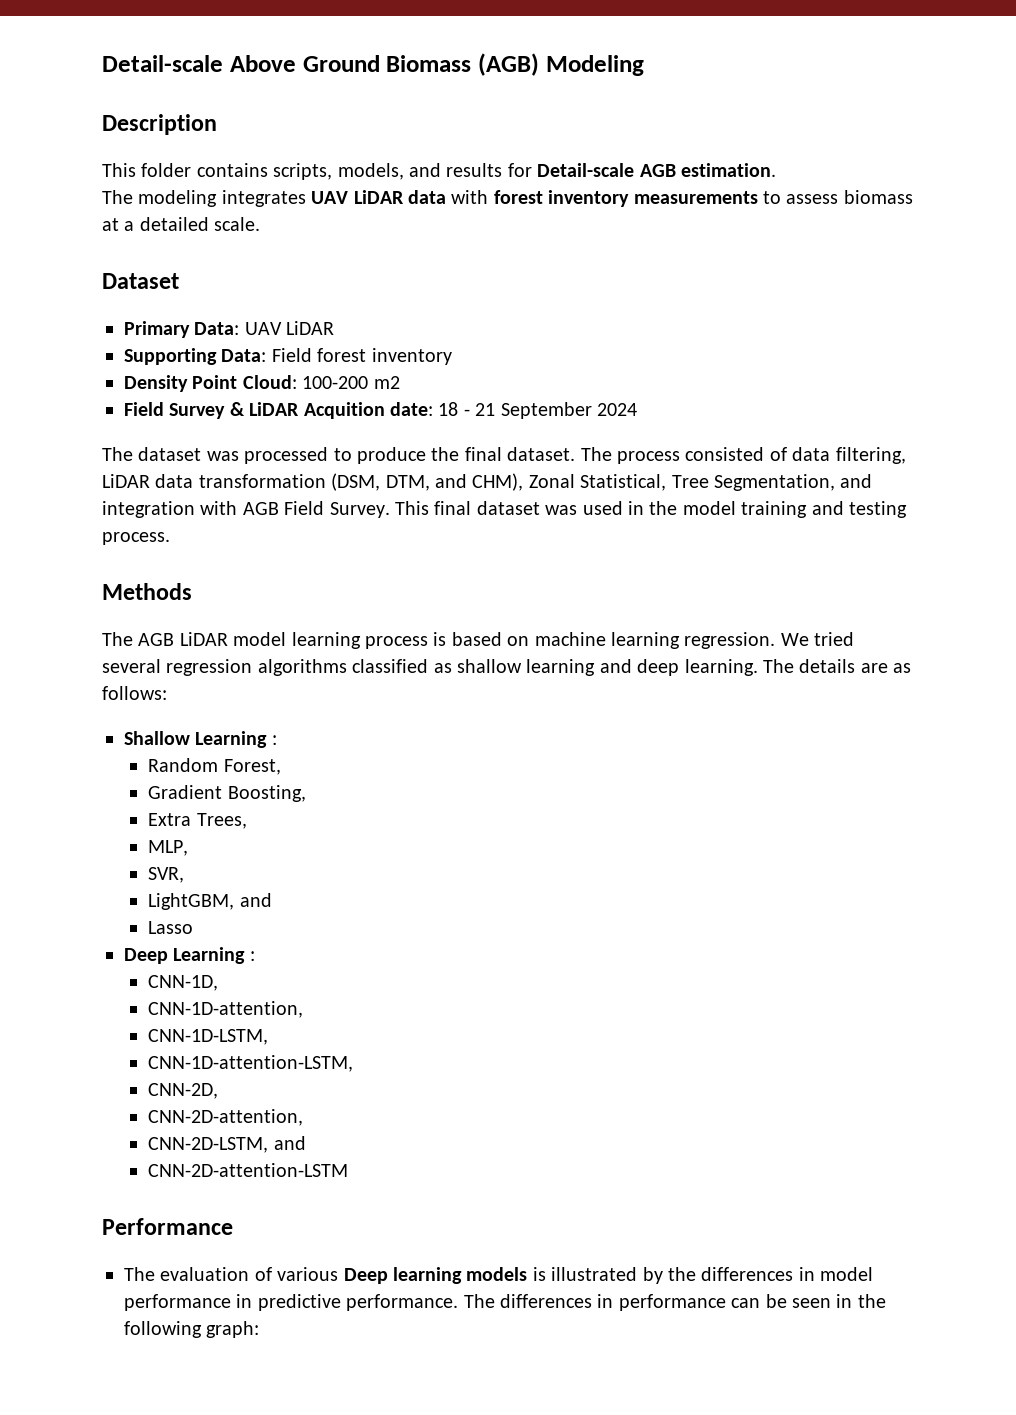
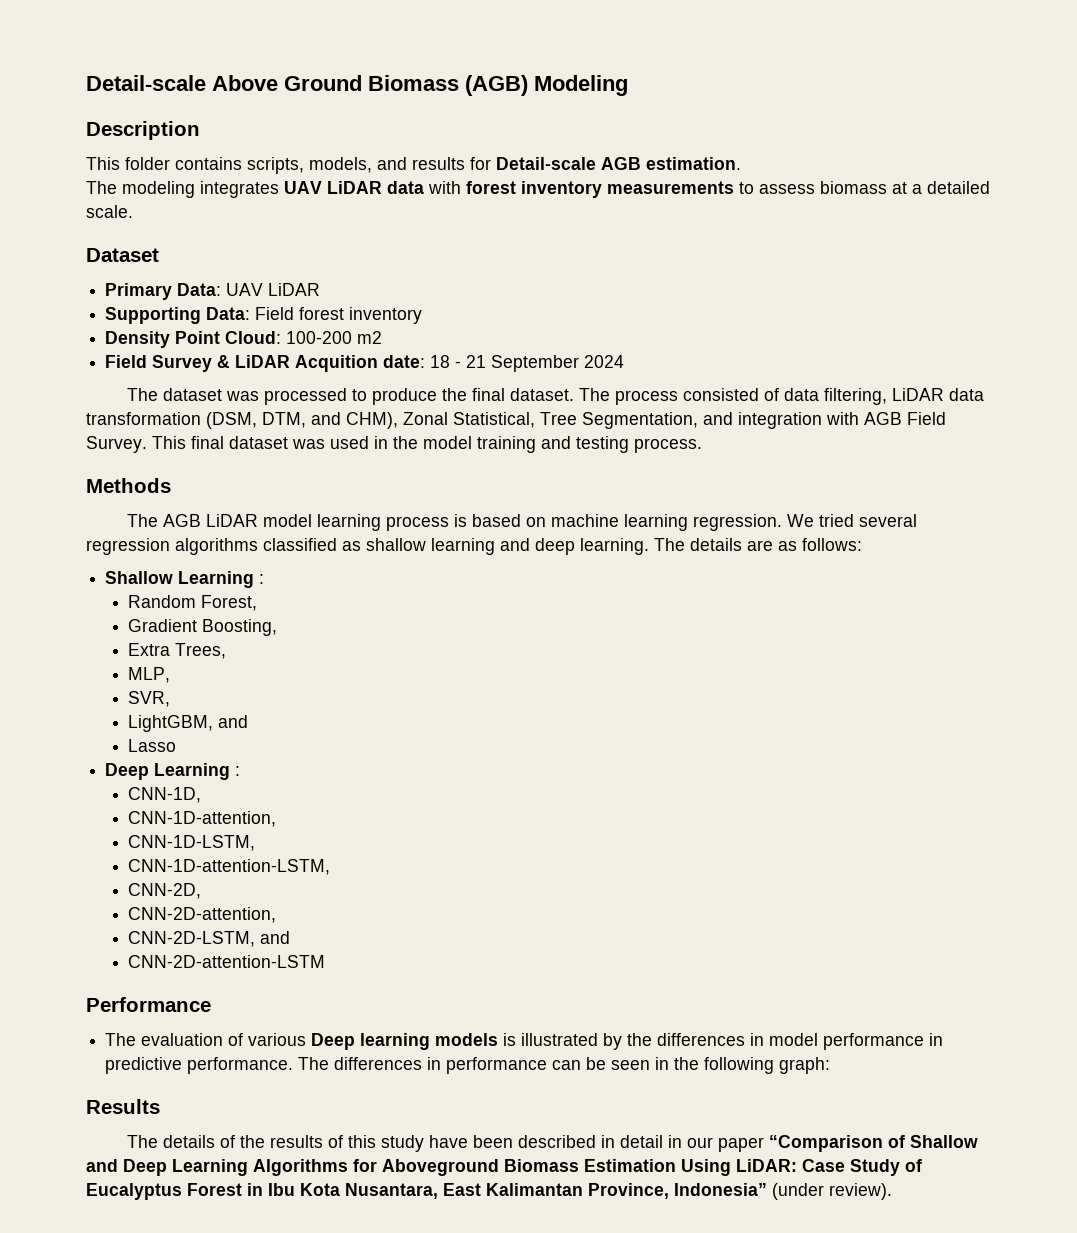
(260, 1329) none -> [86,1099,160,1114] [127,1135,979,1152] [86,1159,922,1176] [86,1183,892,1200] // Results // The details of the results of this study have been described in detail in our paper “Comparison of Shallow and Deep Learning Algorithms for Aboveground Biomass Estimation Using LiDAR: Case Study of Eucalyptus Forest in Ibu Kota Nusantara, East Kalimantan Province, Indonesia” (under review).

